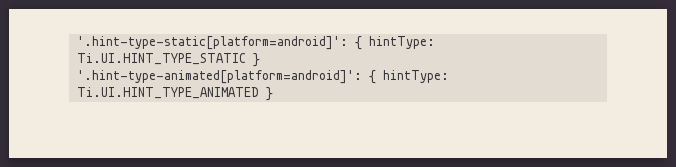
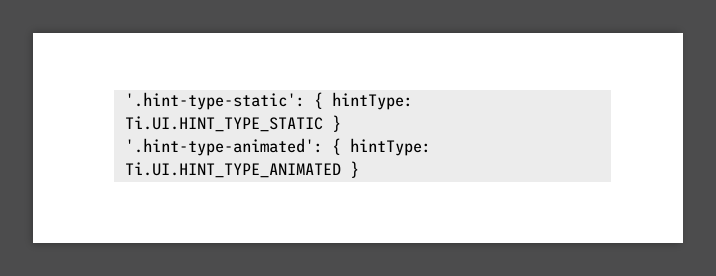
[76,36,348,50] '.hint-type-static[platform=android]': -> [125,92,306,110] '.hint-type-static':
[76,70,362,84] '.hint-type-animated[platform=android]': -> [125,138,324,156] '.hint-type-animated':

